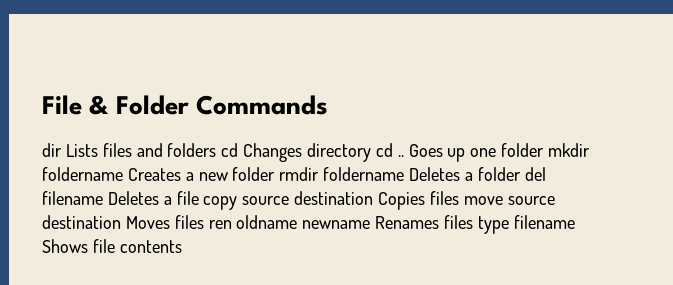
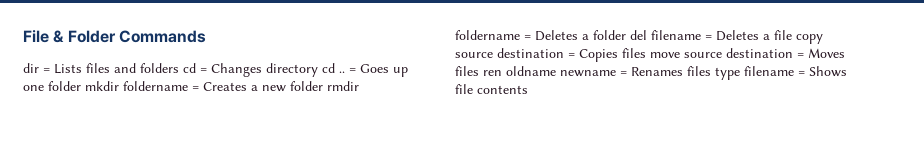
(62, 150) none -> [43,68,50,73] =
(239, 150) none -> [200,68,207,73] =
(404, 156) none -> [349,68,356,73] =
(123, 174) none -> [192,86,199,91] =
(405, 174) none -> [524,35,531,40] =
(103, 198) none -> [705,35,712,40] =
(374, 198) none -> [568,53,575,58] =
(121, 222) none -> [797,53,804,58] =
(371, 224) none -> [620,71,627,76] =
(575, 222) none -> [798,71,805,76] =

